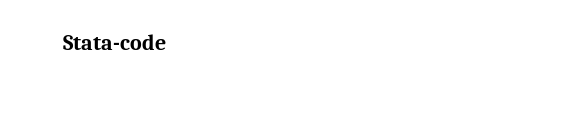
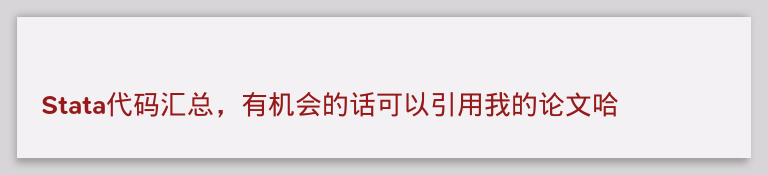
[63,34,166,50] Stata-code -> [41,91,619,118] Stata代码汇总，有机会的话可以引用我的论文哈

